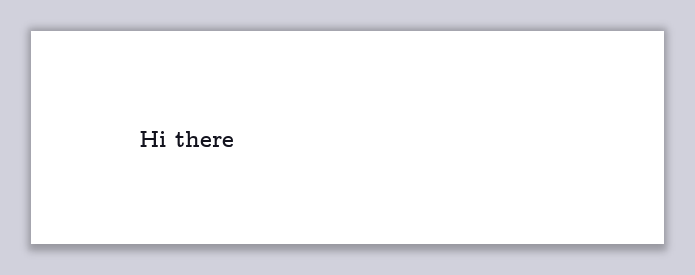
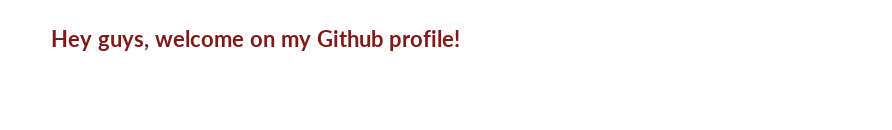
[139,131,234,147] Hi there -> [51,30,460,51] Hey guys, welcome on my Github profile!

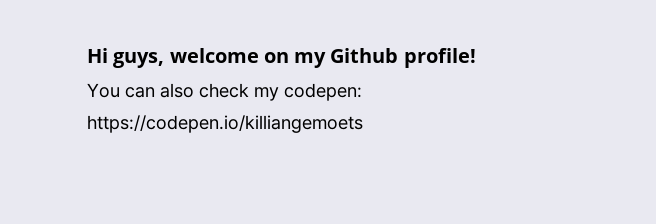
[51,30,92,51] Hey -> [87,48,108,63] Hi
(460, 40) none -> [87,83,362,101] [87,115,363,133] // You can also check my codepen: https://codepen.io/killiangemoets

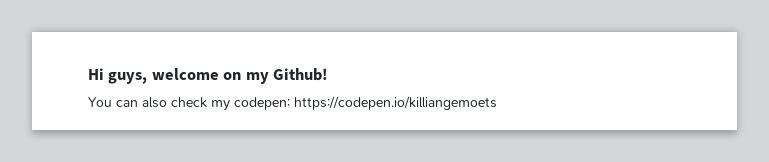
[330,48,476,68] Github profile! -> [273,68,329,81] Github!

